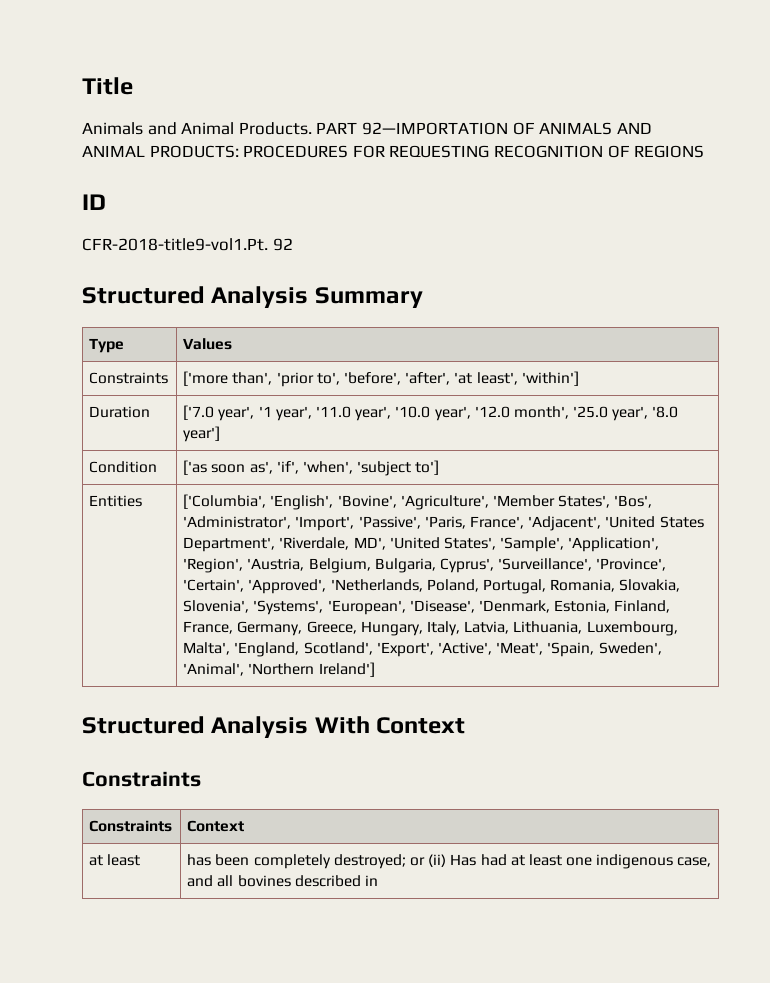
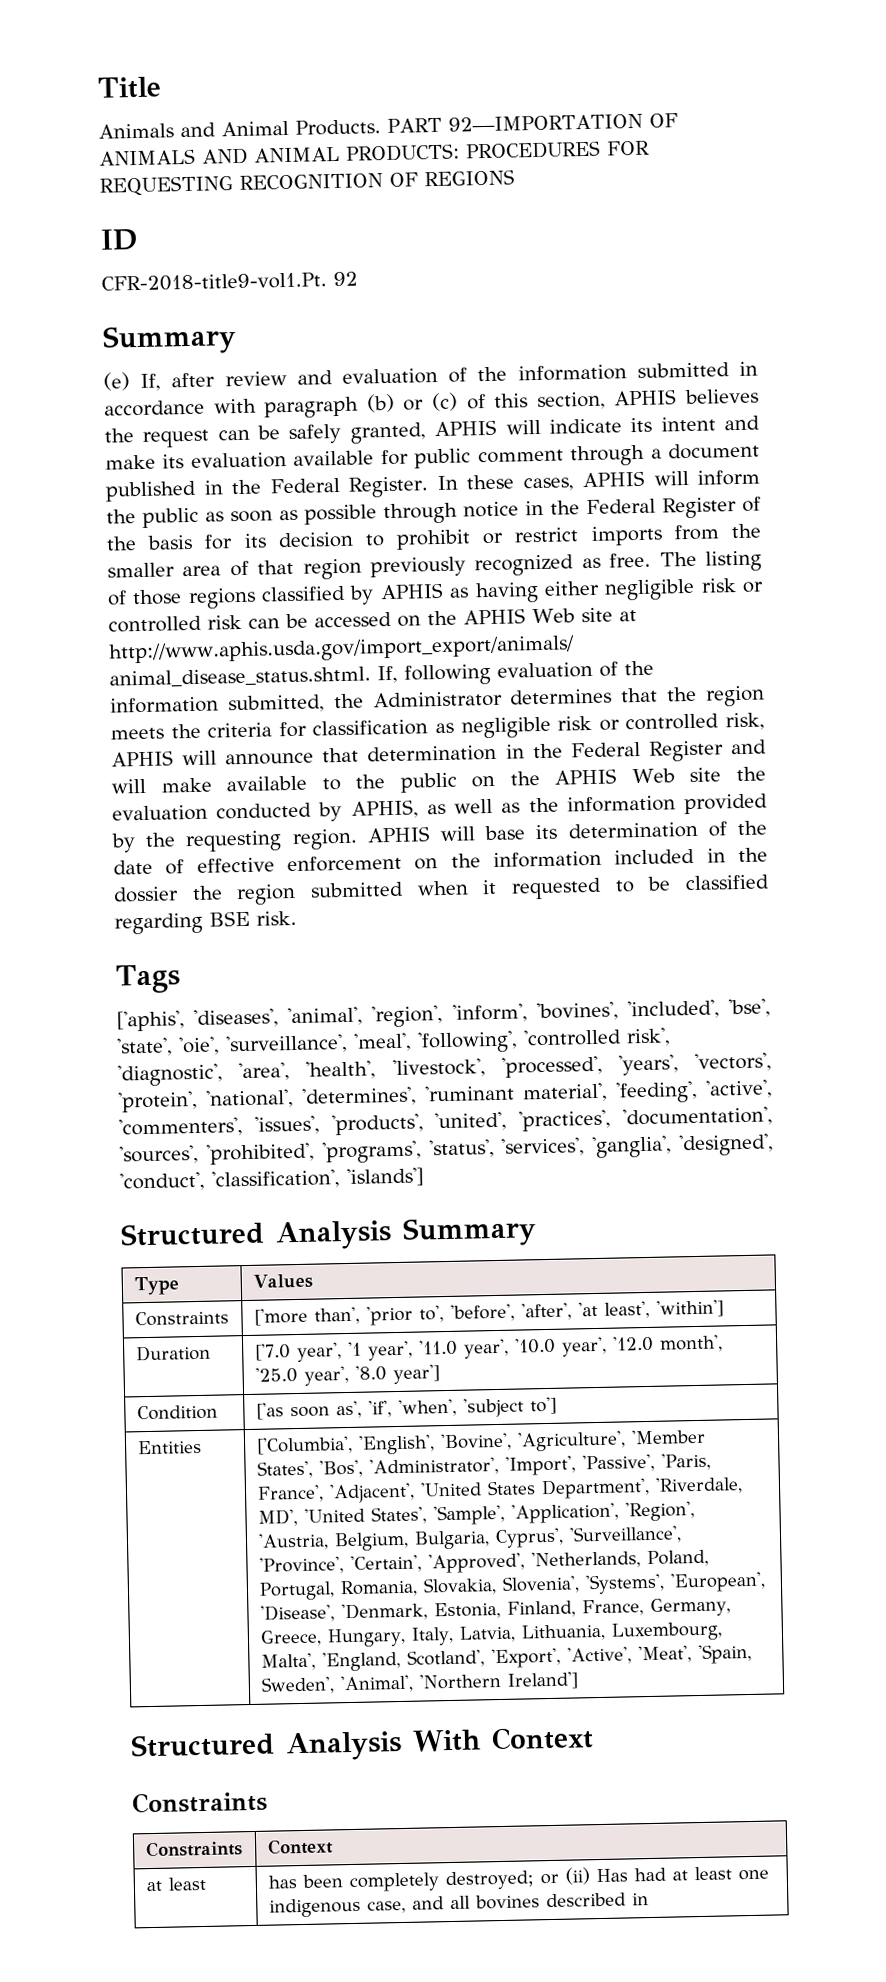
(293, 244) none -> [102,324,237,356] [103,361,758,391] [104,388,760,419] [104,415,761,448] [105,442,761,470] [105,469,760,502] [106,496,761,528] [106,523,761,551] [107,550,762,580] [107,578,765,610] [108,607,637,633] [108,635,575,665] [109,660,654,688] [110,685,765,714] [110,712,766,740] [111,739,767,767] [111,766,766,794] [112,793,768,822] [111,820,767,853] [113,847,768,875] [113,874,770,906] [114,910,297,935] [115,964,180,994] [116,998,771,1032] [116,1027,671,1057] [117,1052,772,1087] [117,1079,773,1113] [118,1106,773,1138] [119,1133,774,1165] [119,1167,424,1192] // Summary // (e) If, after review and evaluation of the information submitted in accordance with paragraph (b) or (c) of this section, APHIS believes the request can be safely granted, APHIS will indicate its intent and make its evaluation available for public comment through a document published in the Federal Register. In these cases, APHIS will inform the public as soon as possible through notice in the Federal Register of the basis for its decision to prohibit or restrict imports from the smaller area of that region previously recognized as free. The listing of those regions classified by APHIS as having either negligible risk or controlled risk can be accessed on the APHIS Web site at http://www.aphis.usda.gov/import_export/animals/ animal_disease_status.shtml. If, following evaluation of the information submitted, the Administrator determines that the region meets the criteria for classification as negligible risk or controlled risk, APHIS will announce that determination in the Federal Register and will make available to the public on the APHIS Web site the evaluation conducted by APHIS, as well as the information provided by the requesting region. APHIS will base its determination of the date of effective enforcement on the information included in the dossier the region submitted when it requested to be classified regarding BSE risk. // Tags // ['aphis', 'diseases', 'animal', 'region', 'inform', 'bovines', 'included', 'bse', 'state', 'oie', 'surveillance', 'meal', 'following', 'controlled risk', 'diagnostic', 'area', 'health', 'livestock', 'processed', 'years', 'vectors', 'protein', 'national', 'determines', 'ruminant material', 'feeding', 'active', 'commenters', 'issues', 'products', 'united', 'practices', 'documentation', 'sources', 'prohibited', 'programs', 'status', 'services', 'ganglia', 'designed', 'conduct', 'classification', 'islands']

